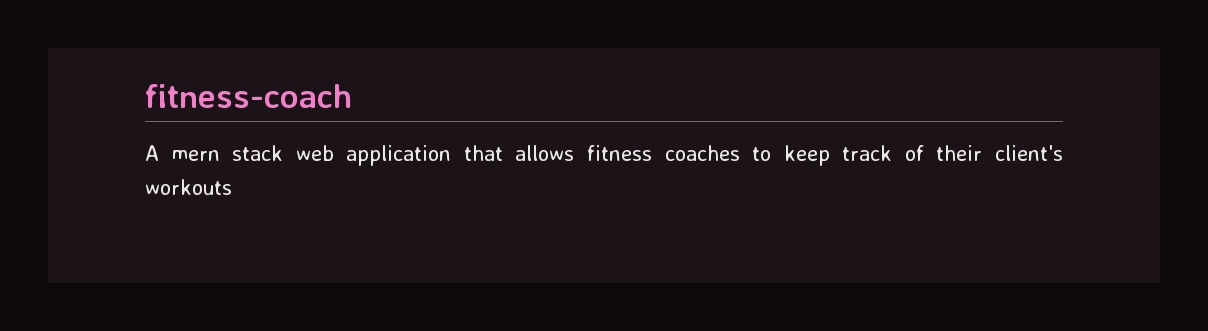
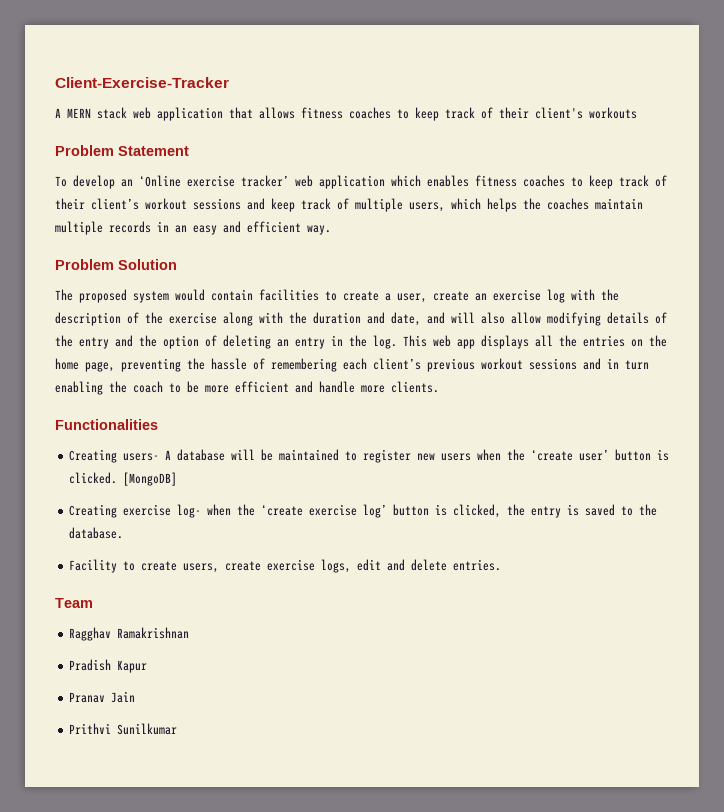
[145,84,352,108] [145,145,220,161] fitness-coach // A mern -> [55,77,229,88] [55,108,91,118] Client-Exercise-Tracker // A MERN
(232, 187) none -> [55,145,189,156] [55,175,667,189] [55,198,643,212] [55,221,331,235] [55,259,177,270] [55,289,619,303] [55,312,667,326] [55,335,667,349] [55,358,649,372] [55,381,439,395] [55,419,158,430] [69,449,670,463] [69,472,178,486] [69,504,658,518] [69,527,124,539] [69,559,502,573] [55,598,93,608] [69,627,190,641] [69,659,148,673] [69,691,136,703] [69,723,178,735] // Problem Statement // To develop an ‘Online exercise tracker’ web application which enables fitness coaches to keep track of their client’s workout sessions and keep track of multiple users, which helps the coaches maintain multiple records in an easy and efficient way. // Problem Solution // The proposed system would contain facilities to create a user, create an exercise log with the description of the exercise along with the duration and date, and will also allow modifying details of the entry and the option of deleting an entry in the log. This web app displays all the entries on the home page, preventing the hassle of remembering each client’s previous workout sessions and in turn enabling the coach to be more efficient and handle more clients. // Functionalities // Creating users- A database will be maintained to register new users when the ‘create user’ button is clicked. [MongoDB] // Creating exercise log- when the ‘create exercise log’ button is clicked, the entry is saved to the database. // Facility to create users, create exercise logs, edit and delete entries. // Team // Ragghav Ramakrishnan // Pradish Kapur // Pranav Jain // Prithvi Sunilkumar

